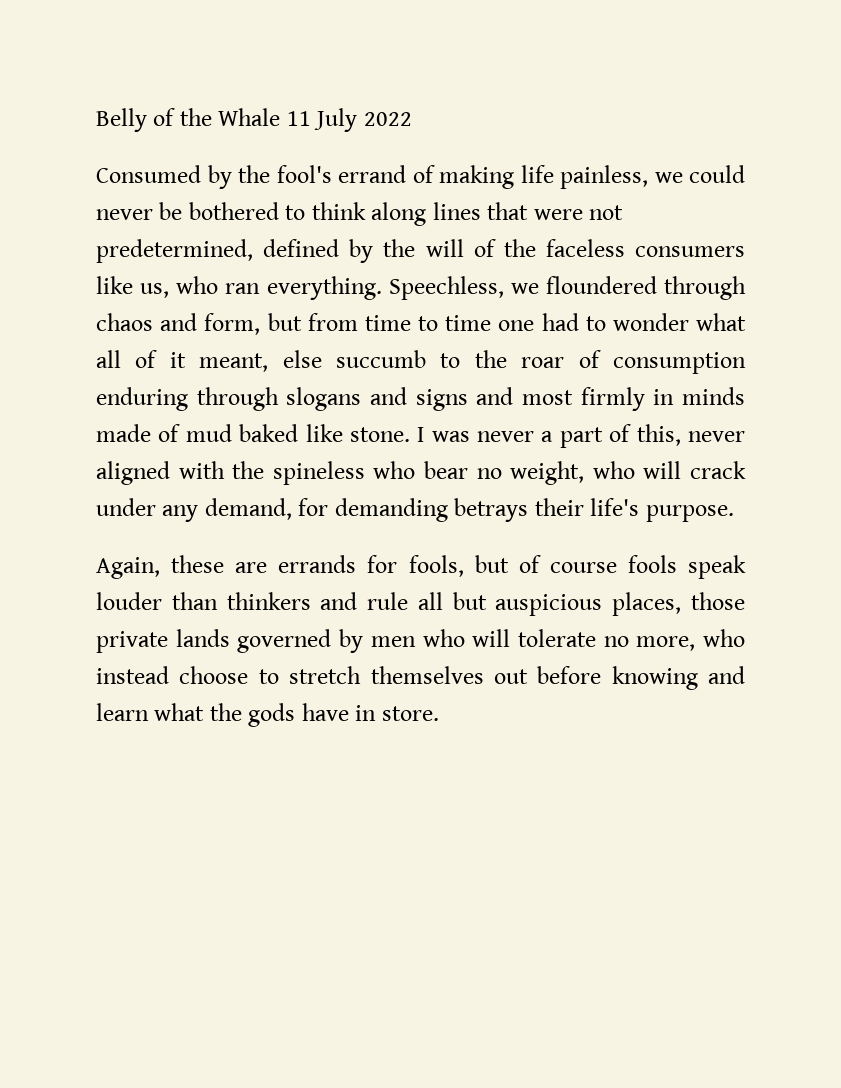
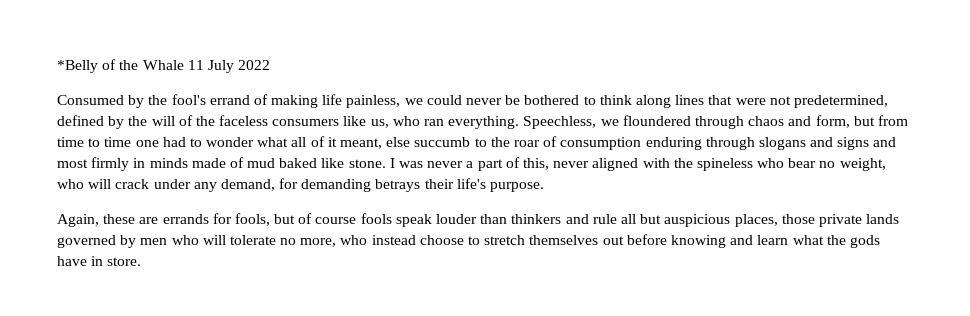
[96,108,147,132] Belly -> [57,60,98,73] *Belly

